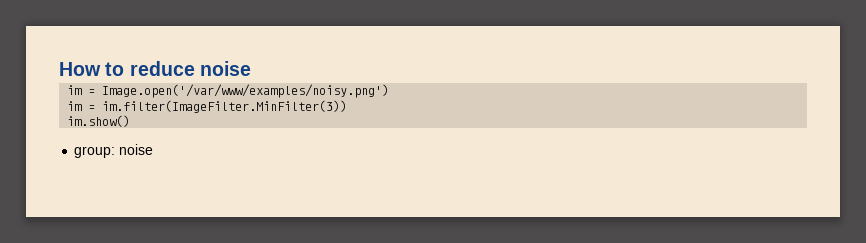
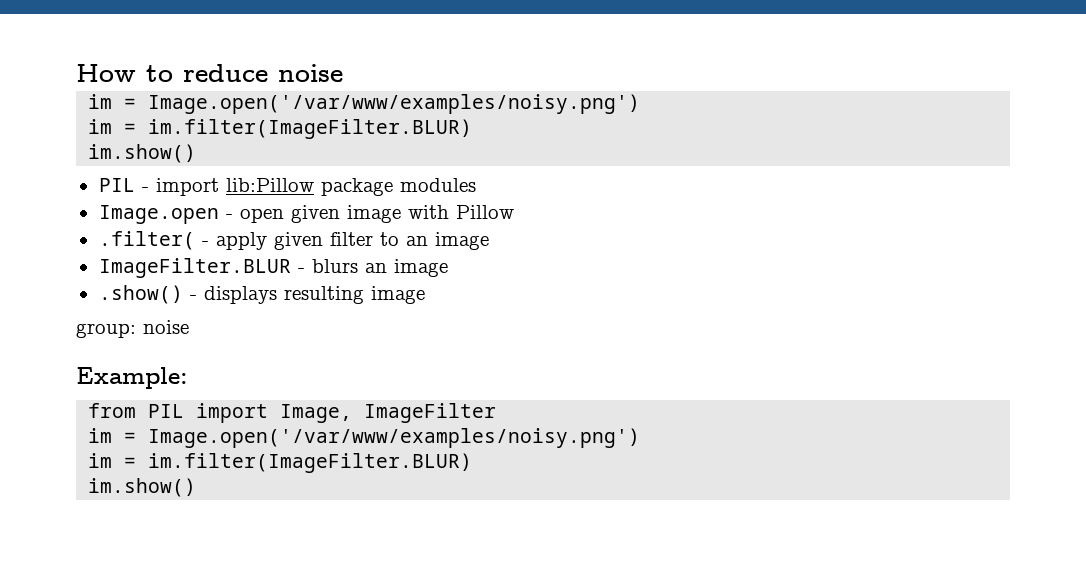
[102,100,348,113] im.filter(ImageFilter.MinFilter(3)) -> [148,119,473,139] im.filter(ImageFilter.BLUR)
[74,144,154,158] group: noise -> [98,178,476,196] [98,205,514,224] [98,231,489,250] [98,258,448,278] [98,285,425,304] [76,320,189,338] [76,367,188,389] [88,403,497,423] [88,428,641,448] [88,453,473,473] [88,478,197,497] PIL - import lib:Pillow package modules // Image.open - open given image with Pillow // .filter( - apply given filter to an image // ImageFilter.BLUR - blurs an image // .show() - displays resulting image // group: noise // Example: // from PIL import Image, ImageFilter // im = Image.open('/var/www/examples/noisy.png') // im = im.filter(ImageFilter.BLUR) // im.show()

